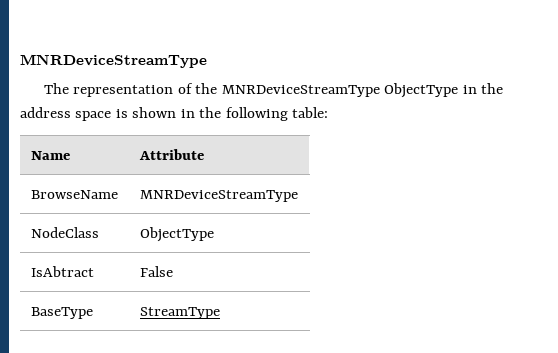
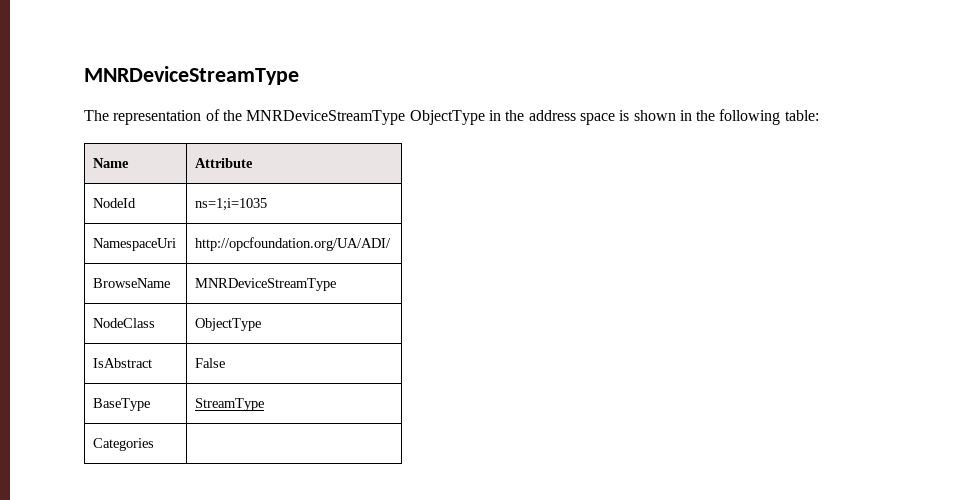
(204, 154) none -> [93,198,137,208] [195,198,268,211] [93,238,177,251] [195,237,392,251] // NodeId | ns=1;i=1035 // NamespaceUri | http://opcfoundation.org/UA/ADI/
[30,266,94,277] IsAbtract -> [93,358,153,368] IsAbstract
(220, 313) none -> [93,438,155,451] // Categories |

